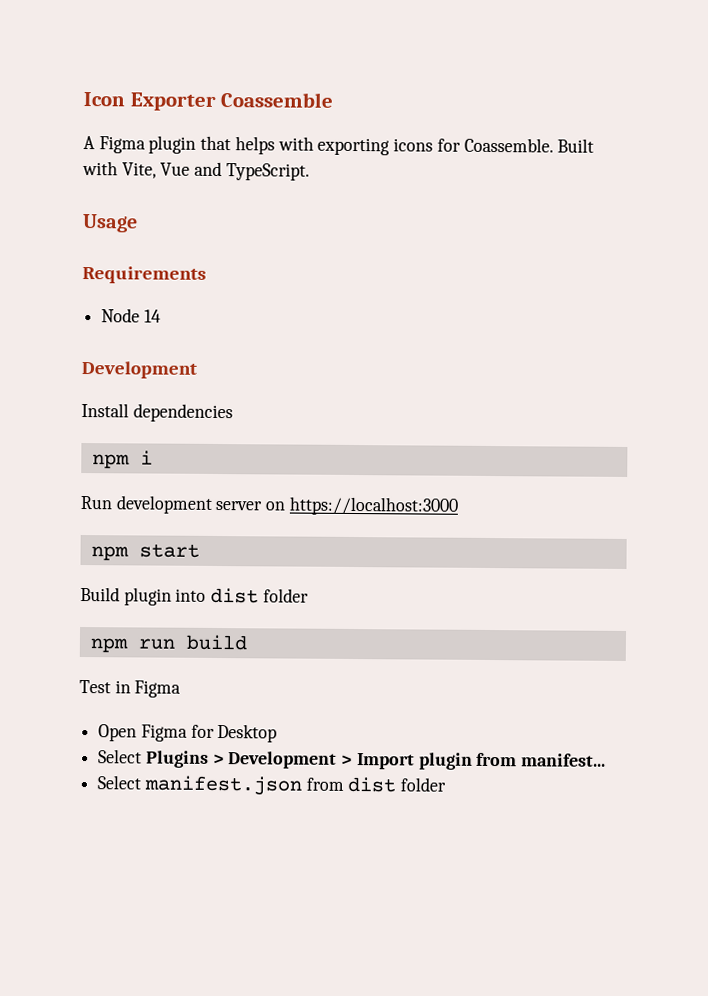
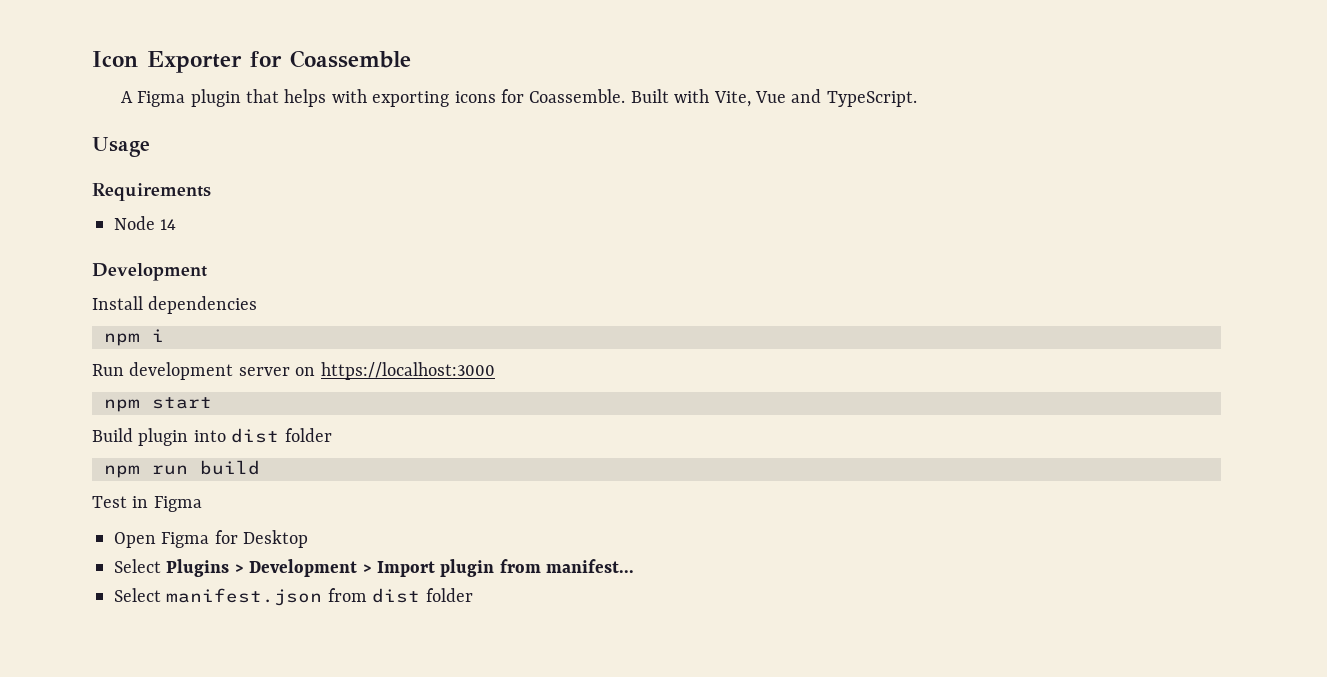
(216, 101) none -> [250,51,282,67] for

